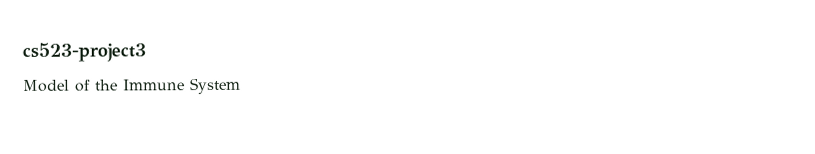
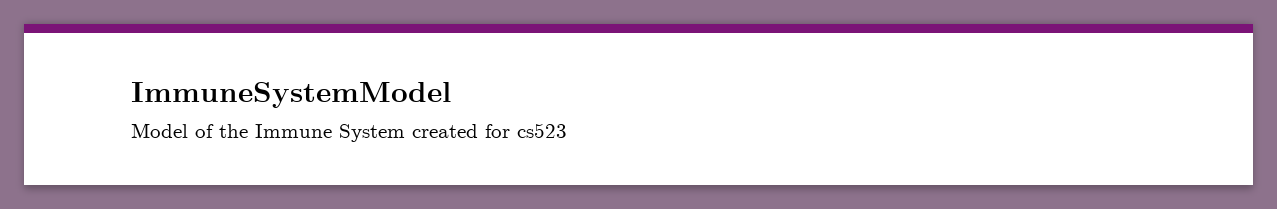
[22,42,146,62] cs523-project3 -> [131,82,451,108] ImmuneSystemModel
(241, 86) none -> [412,123,567,138] created for cs523

